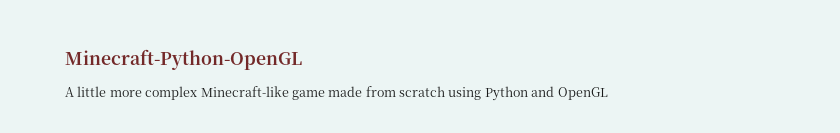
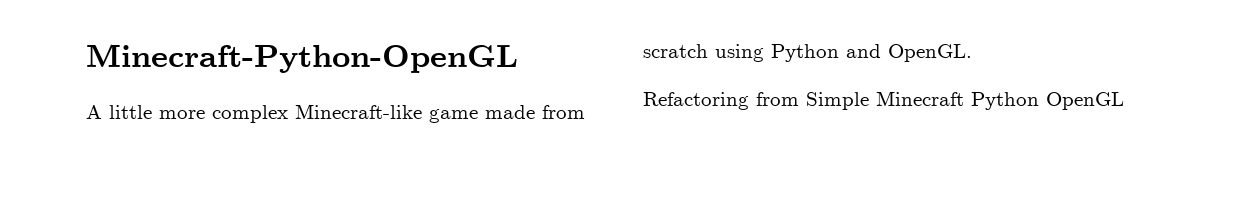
(555, 91) none -> [888,44,972,62] [643,91,1039,110] OpenGL. // Refactoring from Simple Minecraft Python

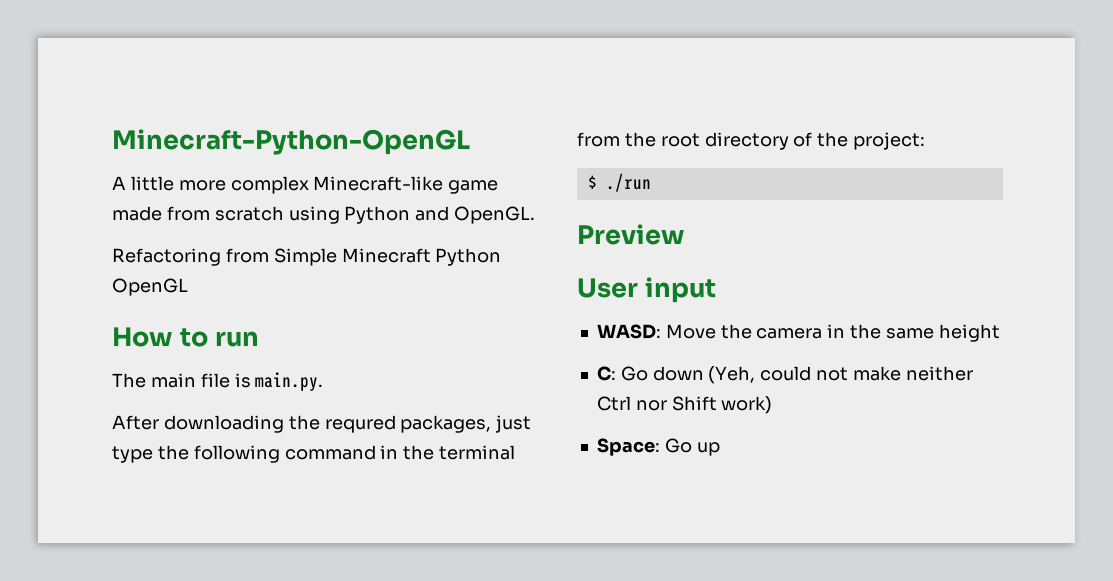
(1124, 101) none -> [112,327,259,347] [112,372,324,391] [112,415,532,433] [112,445,516,463] [577,132,926,150] [587,173,651,192] [577,224,685,245] [577,277,716,303] [596,324,1000,342] [596,366,973,384] [596,396,773,414] [596,438,720,456] // How to run // The main file is main.py. // After downloading the requred packages, just type the following command in the terminal from the root directory of the project: // $ ./run // Preview // User input // WASD: Move the camera in the same height // C: Go down (Yeh, could not make neither Ctrl nor Shift work) // Space: Go up

